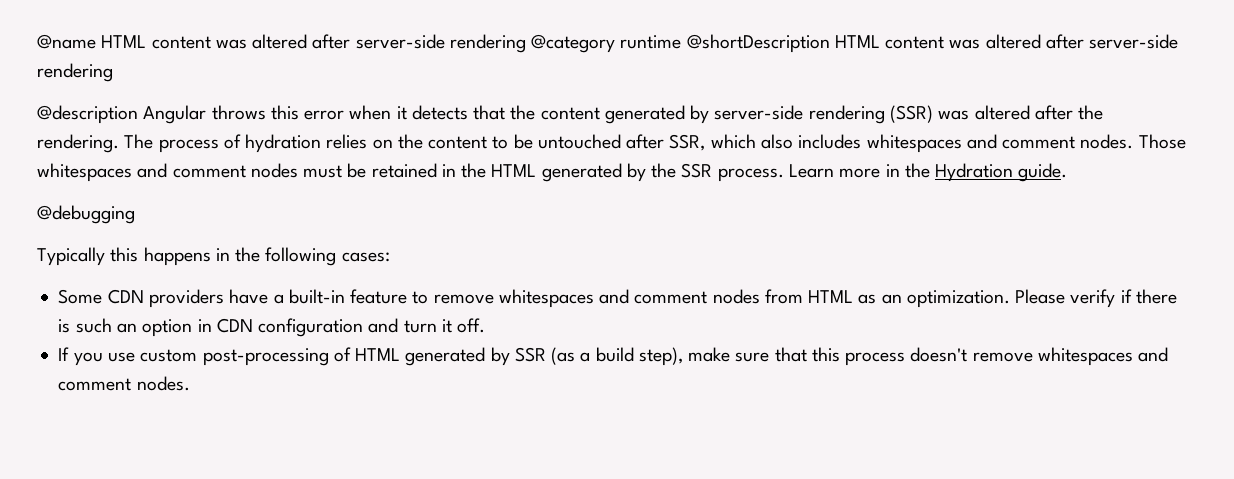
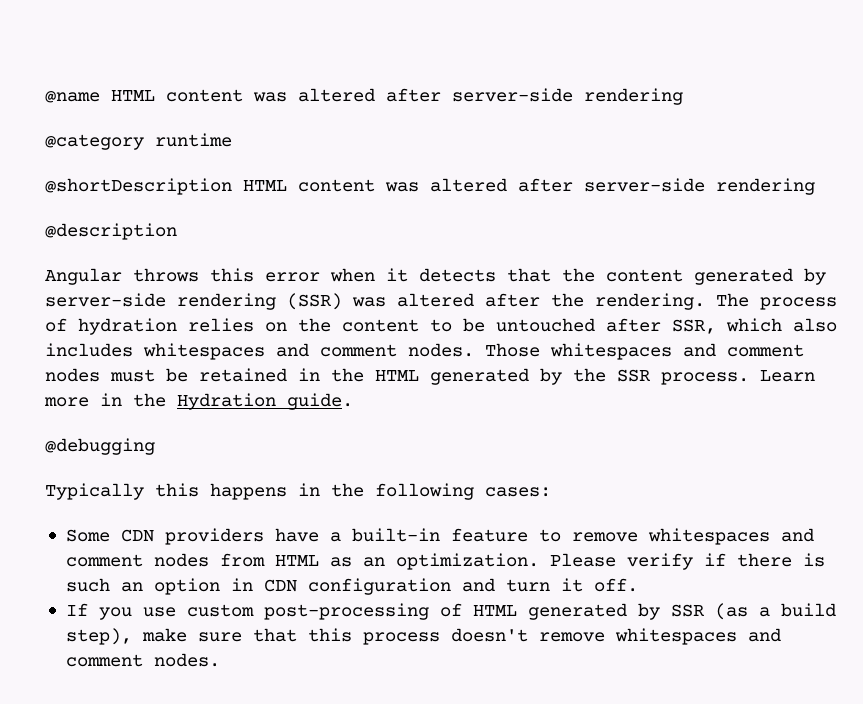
(526, 43) none -> (683, 96) //
(682, 42) none -> (232, 140) //
(138, 114) none -> (177, 231) //

